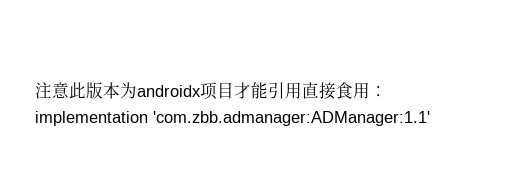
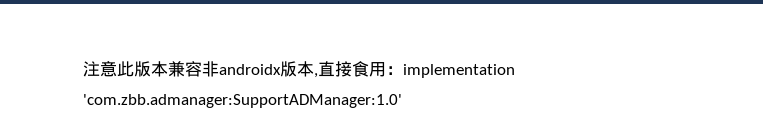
[120,82,302,100] 为androidx项目才能引用 -> [168,61,318,78] 兼容非androidx版本,
[153,111,430,126] 'com.zbb.admanager:ADManager:1.1' -> [83,94,402,108] 'com.zbb.admanager:SupportADManager:1.0'

